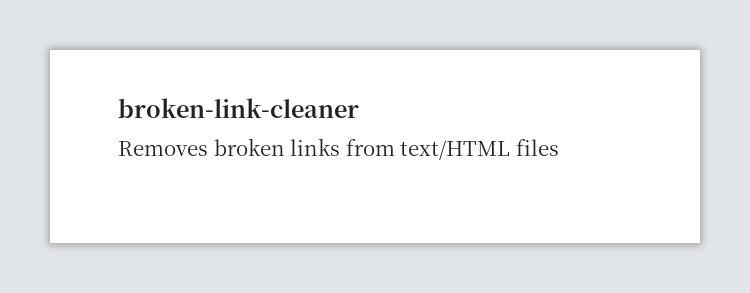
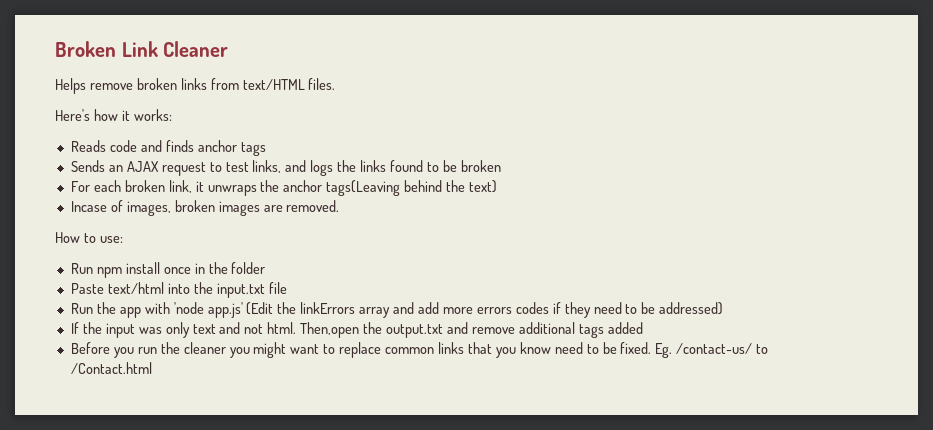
[118,98,359,118] [118,138,559,160] broken-link-cleaner // Removes broken links from text/HTML files -> [55,41,229,57] [55,78,336,94] [55,109,172,121] [70,140,266,156] [70,160,501,176] [70,180,497,196] [70,200,340,216] [55,232,123,243] [70,262,266,278] [70,282,287,298] [70,302,724,318] [70,322,643,338] [70,342,769,358] [70,362,152,374] Broken Link Cleaner // Helps remove broken links from text/HTML files. // Here's how it works: // Reads code and finds anchor tags // Sends an AJAX request to test links, and logs the links found to be broken // For each broken link, it unwraps the anchor tags(Leaving behind the text) // Incase of images, broken images are removed. // How to use: // Run npm install once in the folder // Paste text/html into the input.txt file // Run the app with 'node app.js' (Edit the linkErrors array and add more errors codes if they need to be addressed) // If the input was only text and not html. Then,open the output.txt and remove additional tags added // Before you run the cleaner you might want to replace common links that you know need to be fixed. Eg. /contact-us/ to /Contact.html

